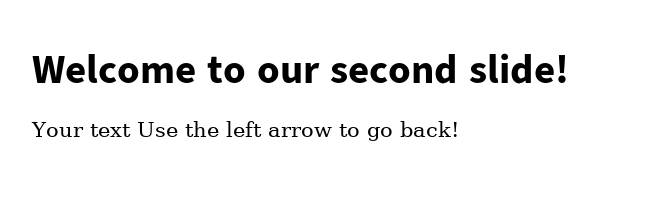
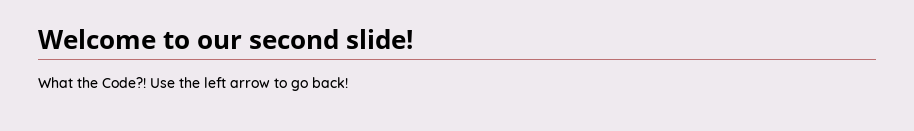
[31,122,131,137] Your text -> [38,77,146,88] What the Code?!

